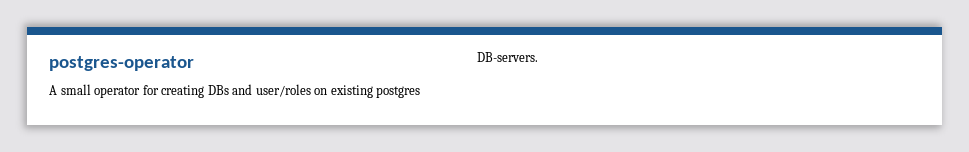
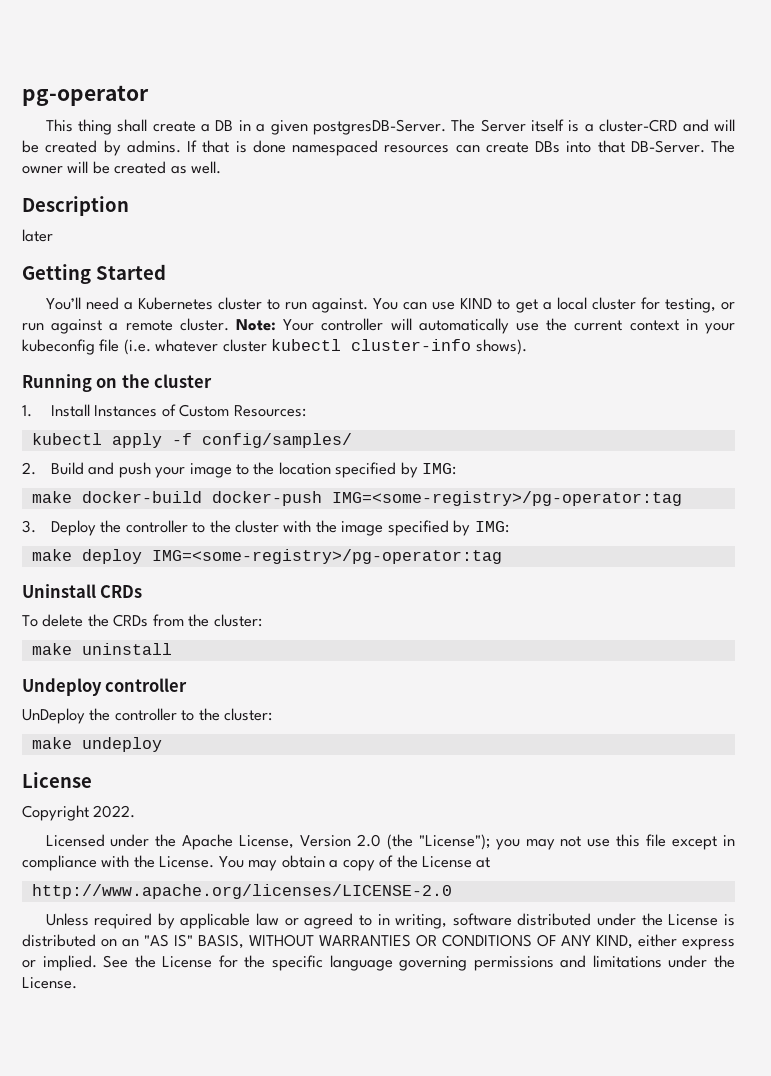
[49,56,194,71] [49,84,421,98] [477,52,538,62] postgres-operator // A small operator for creating DBs and user/roles on existing postgres DB-servers. -> [22,85,149,106] [45,119,736,135] [22,140,735,156] [22,161,222,174] [22,196,129,216] [22,229,53,242] [22,264,166,284] [45,297,735,313] [22,318,736,334] [22,339,527,355] [22,374,213,392] [22,404,306,417] [31,433,352,448] [22,462,457,478] [31,491,682,506] [22,520,509,536] [31,549,502,564] [22,584,143,598] [22,614,262,627] [31,643,172,655] [22,678,188,696] [22,708,273,724] [31,737,162,752] [22,772,92,788] [22,805,136,821] [45,834,735,850] [22,855,491,871] [31,884,452,899] [45,913,735,929] [22,934,735,950] [22,955,735,971] [22,977,77,989] pg-operator // This thing shall create a DB in a given postgresDB-Server. The Server itself is a cluster-CRD and will be created by admins. If that is done namespaced resources can create DBs into that DB-Server. The owner will be created as well. // Description // later // Getting Started // You’ll need a Kubernetes cluster to run against. You can use KIND to get a local cluster for testing, or run against a remote cluster. Note: Your controller will automatically use the current context in your kubeconfig file (i.e. whatever cluster kubectl cluster-info shows). // Running on the cluster // 1. Install Instances of Custom Resources: // kubectl apply -f config/samples/ // 2. Build and push your image to the location specified by IMG: // make docker-build docker-push IMG=<some-registry>/pg-operator:tag // 3. Deploy the controller to the cluster with the image specified by IMG: // make deploy IMG=<some-registry>/pg-operator:tag // Uninstall CRDs // To delete the CRDs from the cluster: // make uninstall // Undeploy controller // UnDeploy the controller to the cluster: // make undeploy // License // Copyright 2022. // Licensed under the Apache License, Version 2.0 (the "License"); you may not use this file except in compliance with the License. You may obtain a copy of the License at // http://www.apache.org/licenses/LICENSE-2.0 // Unless required by applicable law or agreed to in writing, software distributed under the License is distributed on an "AS IS" BASIS, WITHOUT WARRANTIES OR CONDITIONS OF ANY KIND, either express or implied. See the License for the specific language governing permissions and limitations under the License.

